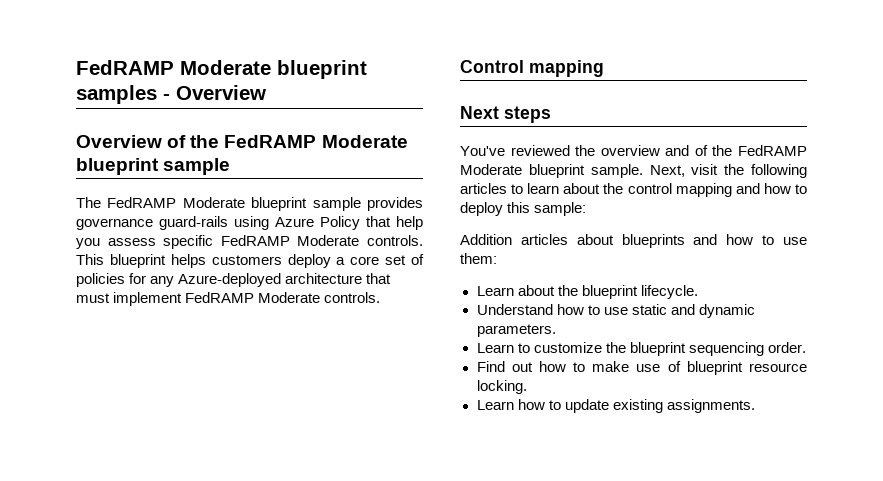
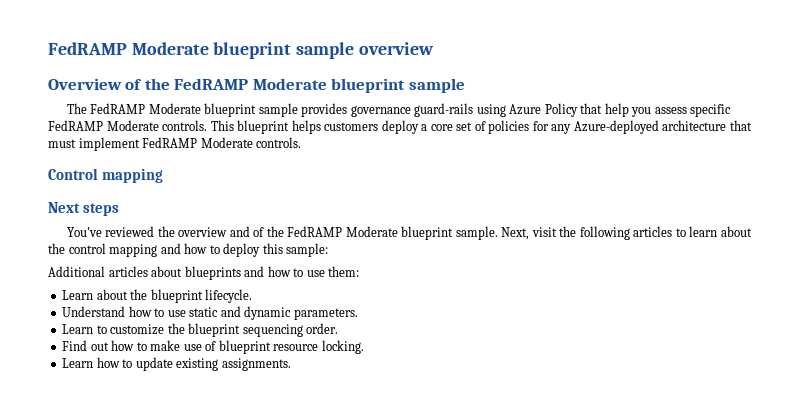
[76,60,367,79] [76,85,266,104] FedRAMP Moderate blueprint samples - Overview -> [48,42,434,59] FedRAMP Moderate blueprint sample overview
[460,234,512,245] Addition -> [48,266,105,277] Additional

